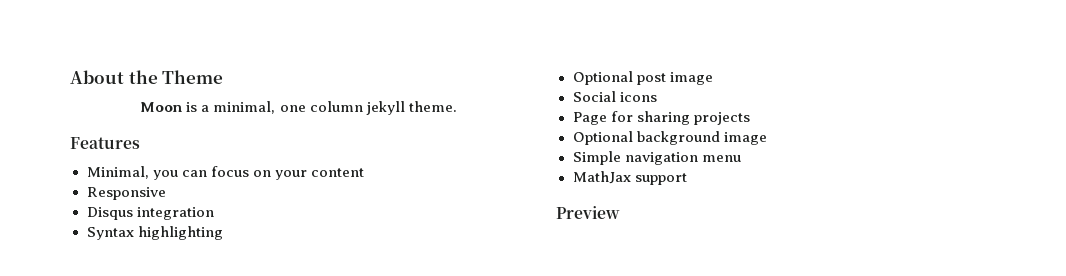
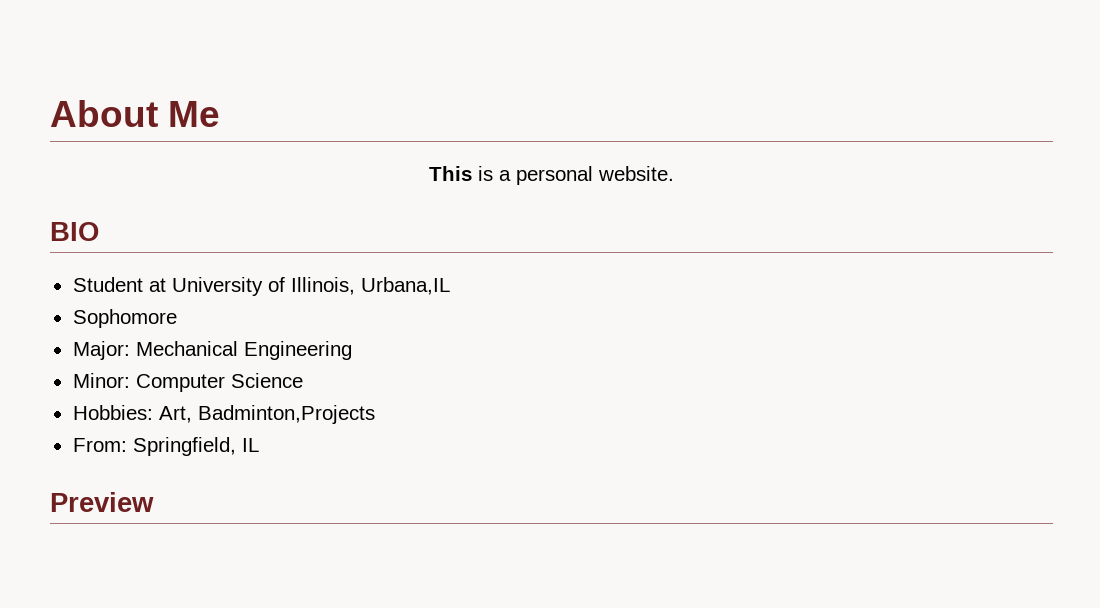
[128,70,224,84] [140,101,457,115] [70,137,140,149] [86,166,364,180] [86,187,166,200] [86,207,214,220] [86,226,223,240] [572,71,713,85] [572,91,657,102] [572,111,750,125] [572,131,767,145] [572,151,741,165] [572,171,687,185] the Theme // Moon is a minimal, one column jekyll theme. // Features // Minimal, you can focus on your content // Responsive // Disqus integration // Syntax highlighting // Optional post image // Social icons // Page for sharing projects // Optional background image // Simple navigation menu // MathJax support -> [168,101,220,127] [429,166,674,185] [50,222,99,241] [72,277,450,296] [72,309,177,328] [72,341,352,360] [72,373,303,392] [72,405,375,424] [72,437,259,456] Me // This is a personal website. // BIO // Student at University of Illinois, Urbana,IL // Sophomore // Major: Mechanical Engineering // Minor: Computer Science // Hobbies: Art, Badminton,Projects // From: Springfield, IL

